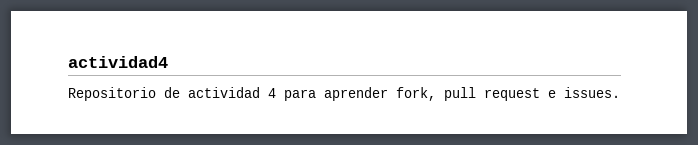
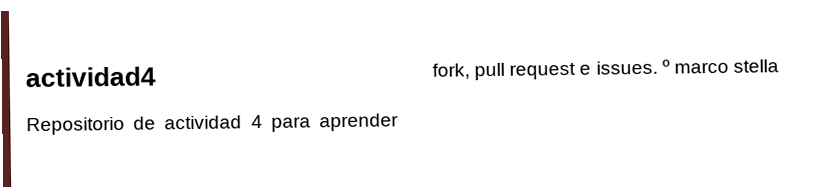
(620, 92) none -> [661,59,779,74] º marco stella

